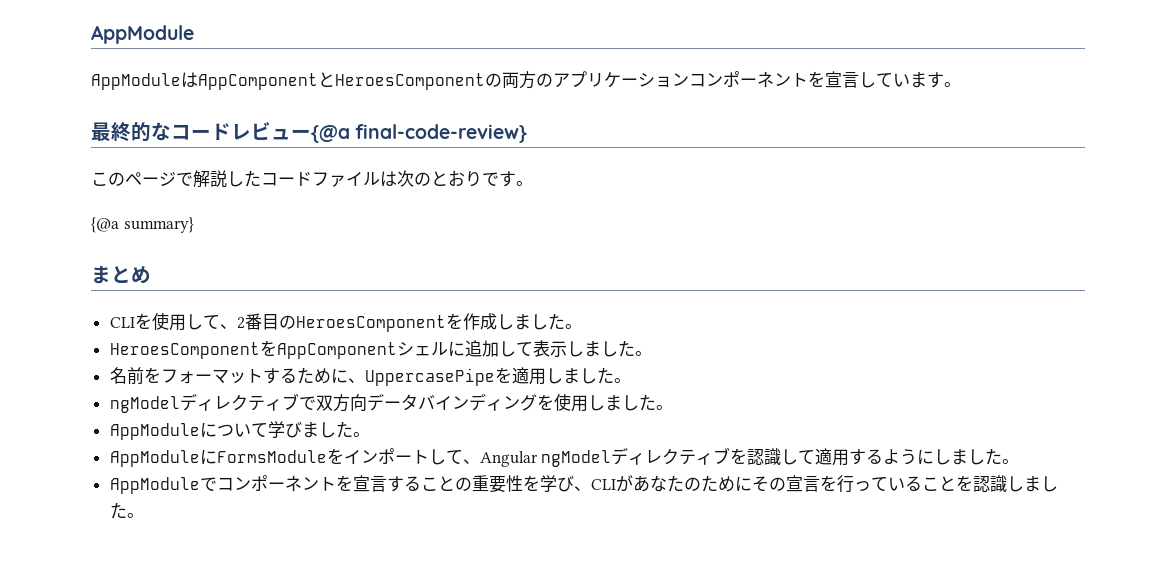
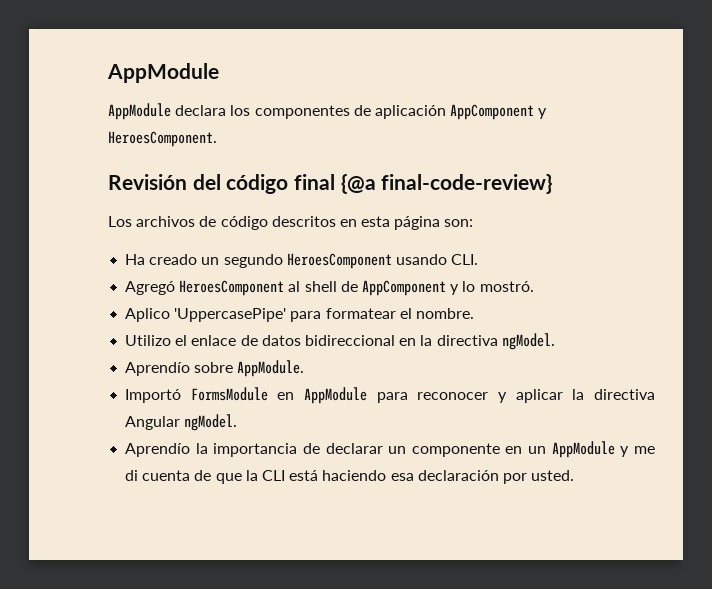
[181,71,961,90] [91,122,528,143] [91,170,533,188] [91,217,194,233] [91,266,151,284] [109,312,582,332] [109,340,652,359] [109,367,631,386] [109,393,673,413] [109,421,370,440] [109,447,1020,467] [109,475,1058,494] [109,502,144,519] はAppComponentとHeroesComponentの両方のアプリケーションコンポーネントを宣言しています。 // 最終的なコードレビュー{@a final-code-review} // このページで解説したコードファイルは次のとおりです。 // {@a summary} // まとめ // CLIを使用して、2番目のHeroesComponentを作成しました。 // HeroesComponentをAppComponentシェルに追加して表示しました。 // 名前をフォーマットするために、UppercasePipeを適用しました。 // ngModelディレクティブで双方向データバインディングを使用しました。 // AppModuleについて学びました。 // AppModuleにFormsModuleをインポートして、Angular ngModelディレクティブを認識して適用するようにしました。 // AppModuleでコンポーネントを宣言することの重要性を学び、CLIがあなたのためにその宣言を行っていることを認識しました。 -> [175,104,548,120] [108,131,217,147] [108,174,553,194] [108,216,474,230] [125,253,479,269] [125,280,534,296] [125,308,474,322] [125,333,555,350] [125,360,305,377] [125,387,655,404] [125,414,238,431] [125,441,655,458] [125,470,575,484] declara los componentes de aplicación AppComponent y HeroesComponent. // Revisión del código final {@a final-code-review} // Los archivos de código descritos en esta página son: // Ha creado un segundo HeroesComponent usando CLI. // Agregó HeroesComponent al shell de AppComponent y lo mostró. // Aplico 'UppercasePipe' para formatear el nombre. // Utilizo el enlace de datos bidireccional en la directiva ngModel. // Aprendío sobre AppModule. // Importó FormsModule en AppModule para reconocer y aplicar la directiva Angular ngModel. // Aprendío la importancia de declarar un componente en un AppModule y me di cuenta de que la CLI está haciendo esa declaración por usted.

